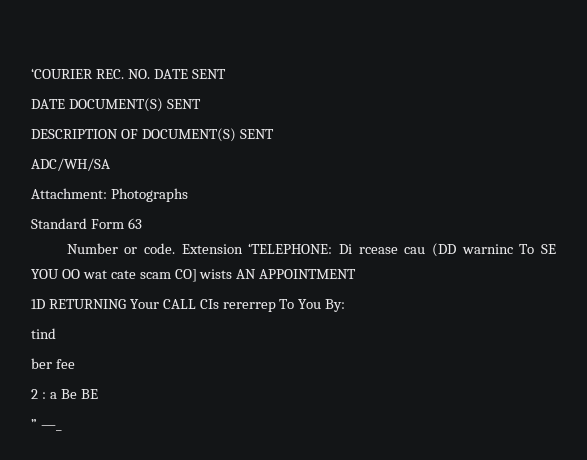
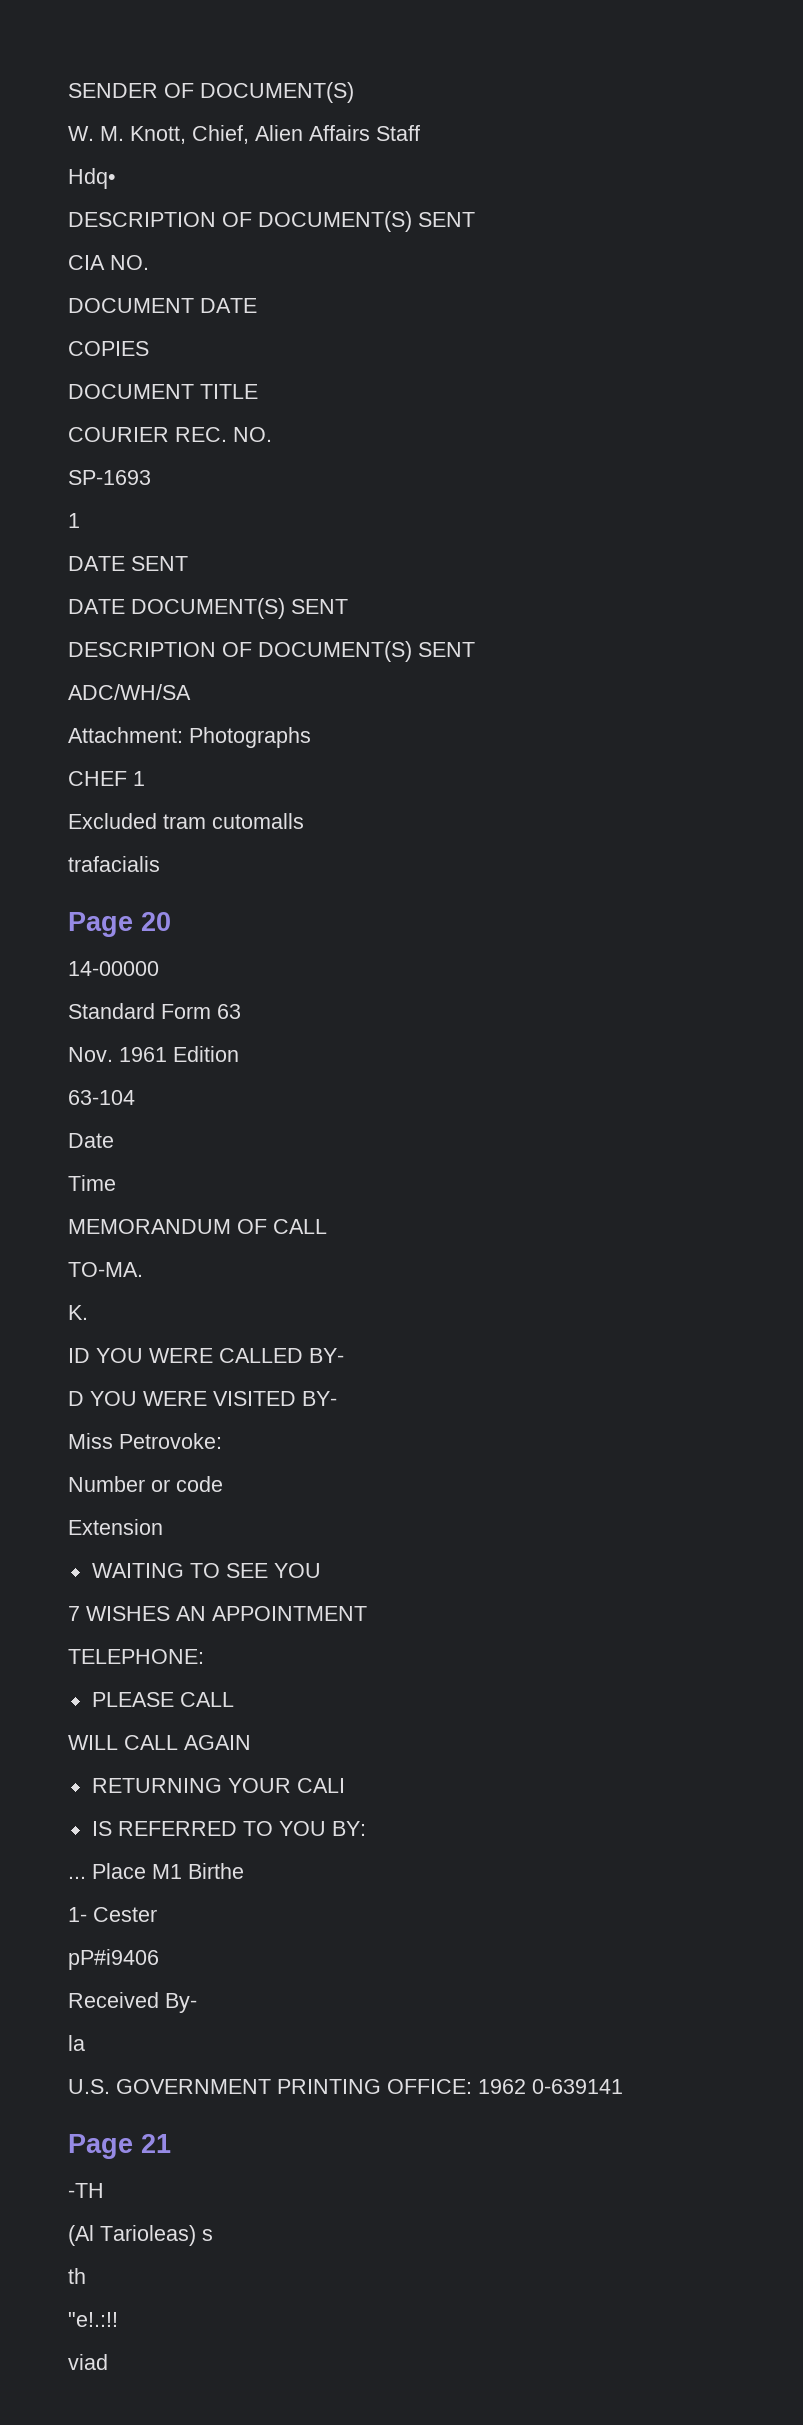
[31,68,93,79] ‘COURIER -> [68,82,354,103] [68,125,420,144] [68,168,116,189] [68,211,475,232] [68,255,149,270] [68,298,257,313] [68,341,149,356] [68,384,258,399] [68,427,169,442] SENDER OF DOCUMENT(S) // W. M. Knott, Chief, Alien Affairs Staff // Hdq• // DESCRIPTION OF DOCUMENT(S) SENT // CIA NO. // DOCUMENT DATE // COPIES // DOCUMENT TITLE // COURIER
(150, 74) none -> [68,470,151,485] [68,513,80,528] // SP-1693 // 1 //
[31,218,142,229] Standard Form 63 -> [68,771,145,786] [68,813,304,829] [68,856,160,872] [68,912,171,937] [68,961,159,976] [68,1003,241,1019] [68,1046,239,1062] [68,1090,135,1105] [68,1133,114,1148] [68,1175,116,1191] [68,1219,327,1234] [68,1262,143,1277] [68,1305,88,1320] [68,1348,344,1363] [68,1391,337,1406] [68,1433,222,1449] CHEF 1 // Excluded tram cutomalls // trafacialis // Page 20 // 14-00000 // Standard Form 63 // Nov. 1961 Edition // 63-104 // Date // Time // MEMORANDUM OF CALL // TO-MA. // K. // ID YOU WERE CALLED BY- // D YOU WERE VISITED BY- // Miss Petrovoke:
[143,243,175,254] code. -> [176,1476,223,1492] code //
[248,243,556,257] [31,269,357,282] [31,299,346,312] [31,328,56,339] [31,358,75,369] [31,389,98,399] [31,419,62,431] ‘TELEPHONE: Di rcease cau (DD warninc To SE YOU OO wat cate scam CO] wists AN APPOINTMENT // 1D RETURNING Your CALL CIs rererrep To You By: // tind // ber fee // 2 : a Be BE // ” —_ -> [91,1563,321,1578] [68,1606,367,1621] [68,1649,204,1664] [91,1692,234,1707] [68,1735,251,1750] [91,1778,345,1793] [91,1821,366,1836] [68,1863,244,1879] [68,1907,157,1922] [68,1949,159,1970] [68,1992,197,2013] [68,2035,85,2051] [68,2079,623,2094] [68,2134,171,2159] [68,2183,104,2198] [68,2225,213,2246] [68,2268,86,2284] [68,2312,118,2327] [68,2354,108,2370] // WAITING TO SEE YOU // 7 WISHES AN APPOINTMENT // TELEPHONE: // PLEASE CALL // WILL CALL AGAIN // RETURNING YOUR CALI // IS REFERRED TO YOU BY: // ... Place M1 Birthe // 1- Cester // pP#i9406 // Received By- // la // U.S. GOVERNMENT PRINTING OFFICE: 1962 0-639141 // Page 21 // -TH // (Al Tarioleas) s // th // "e!.:!! // viad

